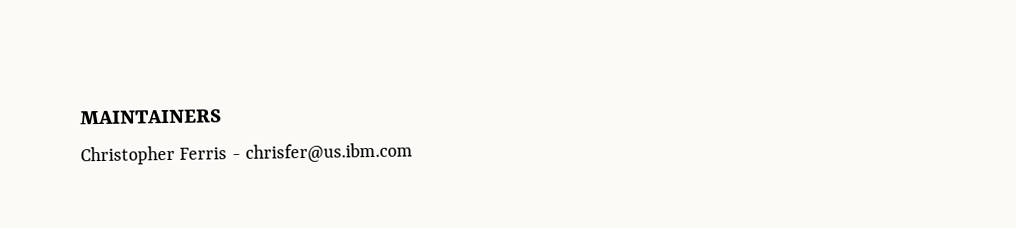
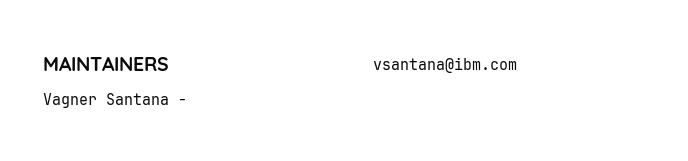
[80,142,413,166] Christopher Ferris - chrisfer@us.ibm.com -> [43,93,187,108] [373,57,517,73] Vagner Santana - vsantana@ibm.com

